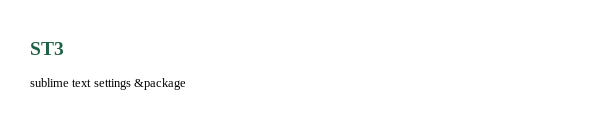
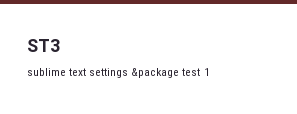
(187, 84) none -> [182,68,210,76] test 1

